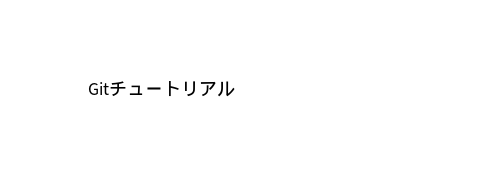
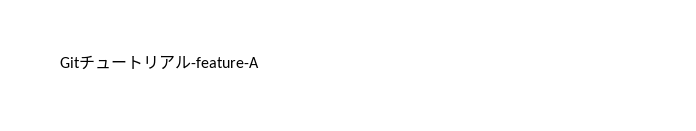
(235, 89) none -> [191,57,259,68] -feature-A

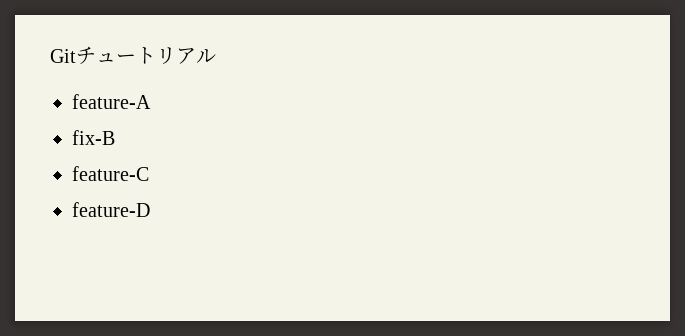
[191,57,259,68] -feature-A -> [72,94,151,109] [72,130,115,145] [72,166,149,181] [72,202,150,217] // feature-A // fix-B // feature-C // feature-D

